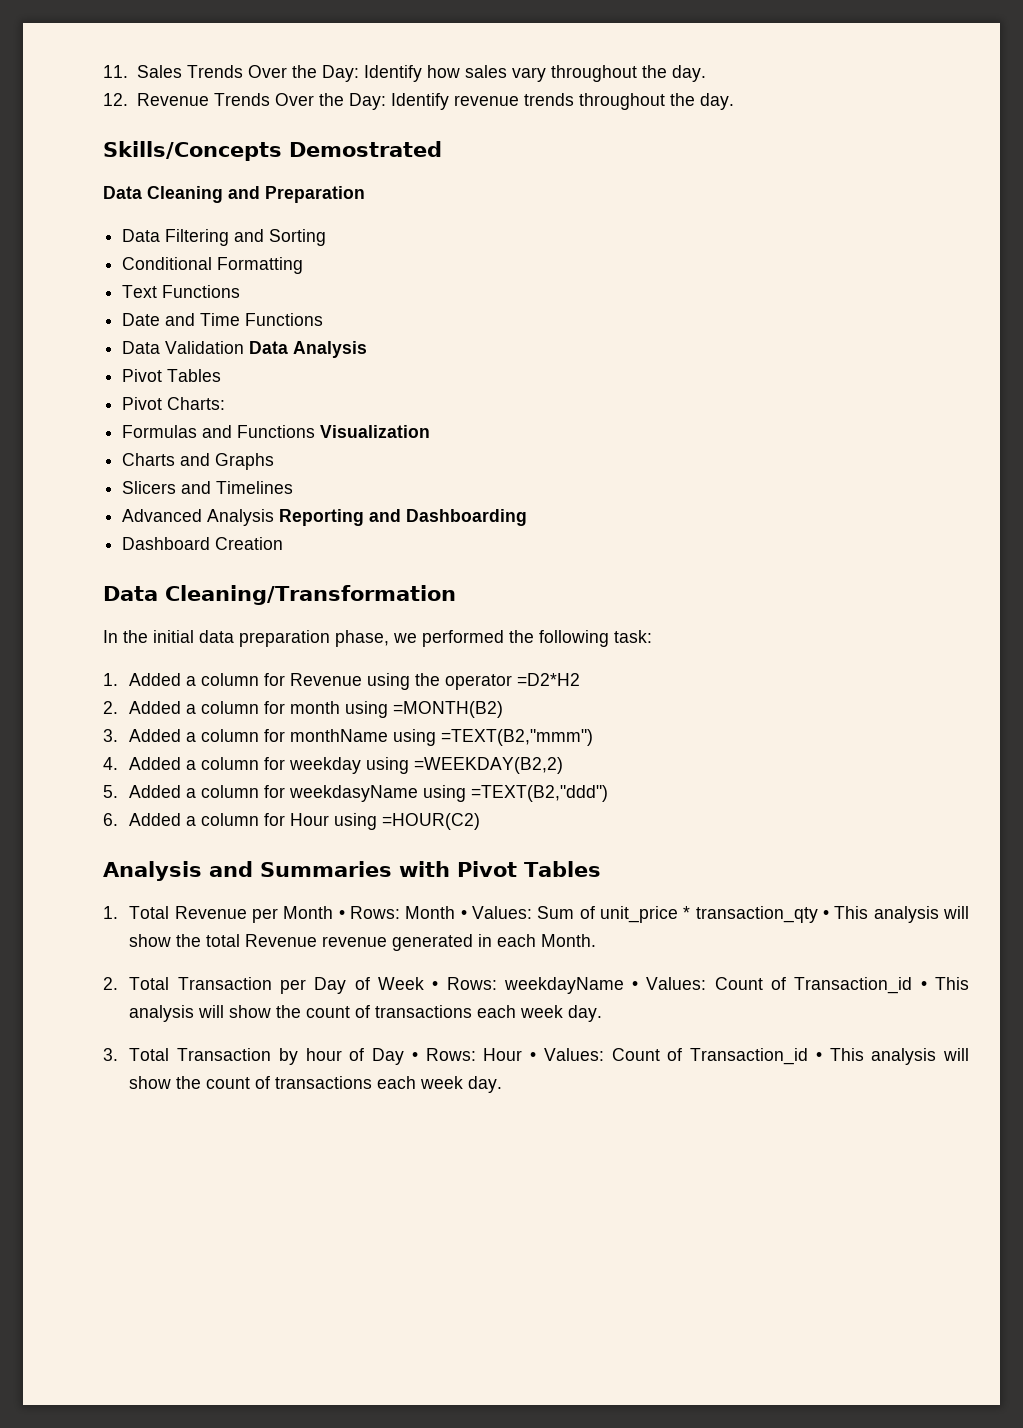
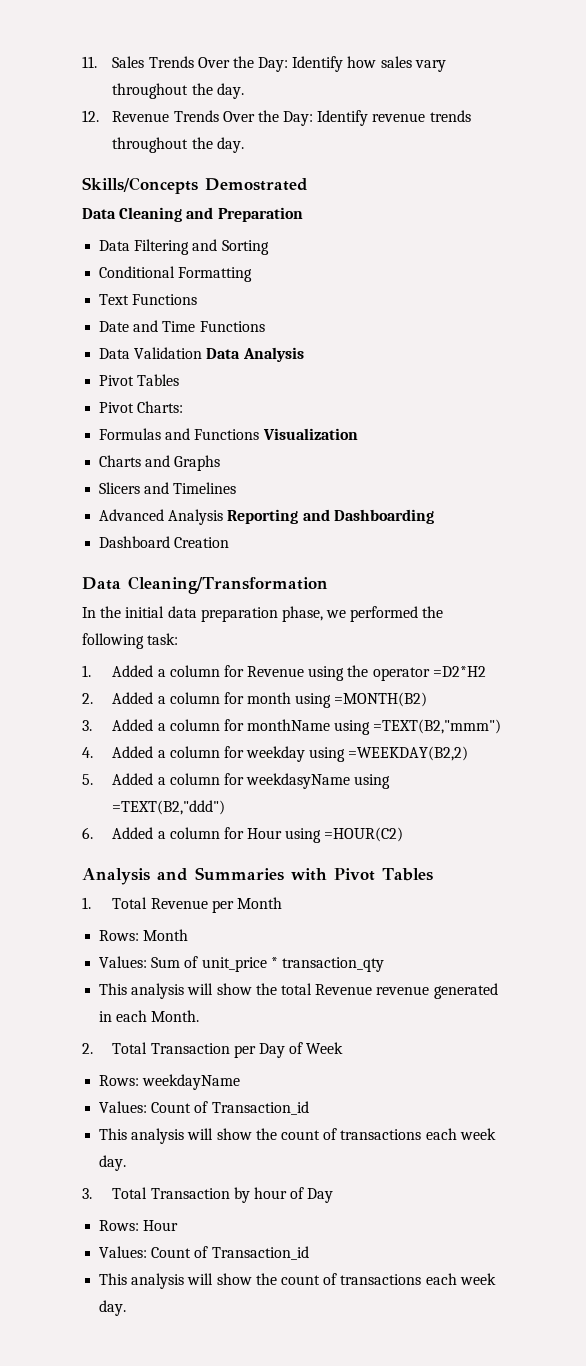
[338,910,345,919] • -> (282, 903) //
[460,910,467,919] • -> (189, 935) //
[823,910,830,919] • -> (384, 964) //
[432,981,439,990] • -> (344, 1048) //
[632,977,927,994] • Values: Count of Transaction_id • -> [99,1101,309,1115] // Values: Count of Transaction_id //
[411,1052,418,1061] • -> (334, 1195) //
[530,1048,822,1065] • Values: Count of Transaction_id • -> [99,1246,309,1260] // Values: Count of Transaction_id //

